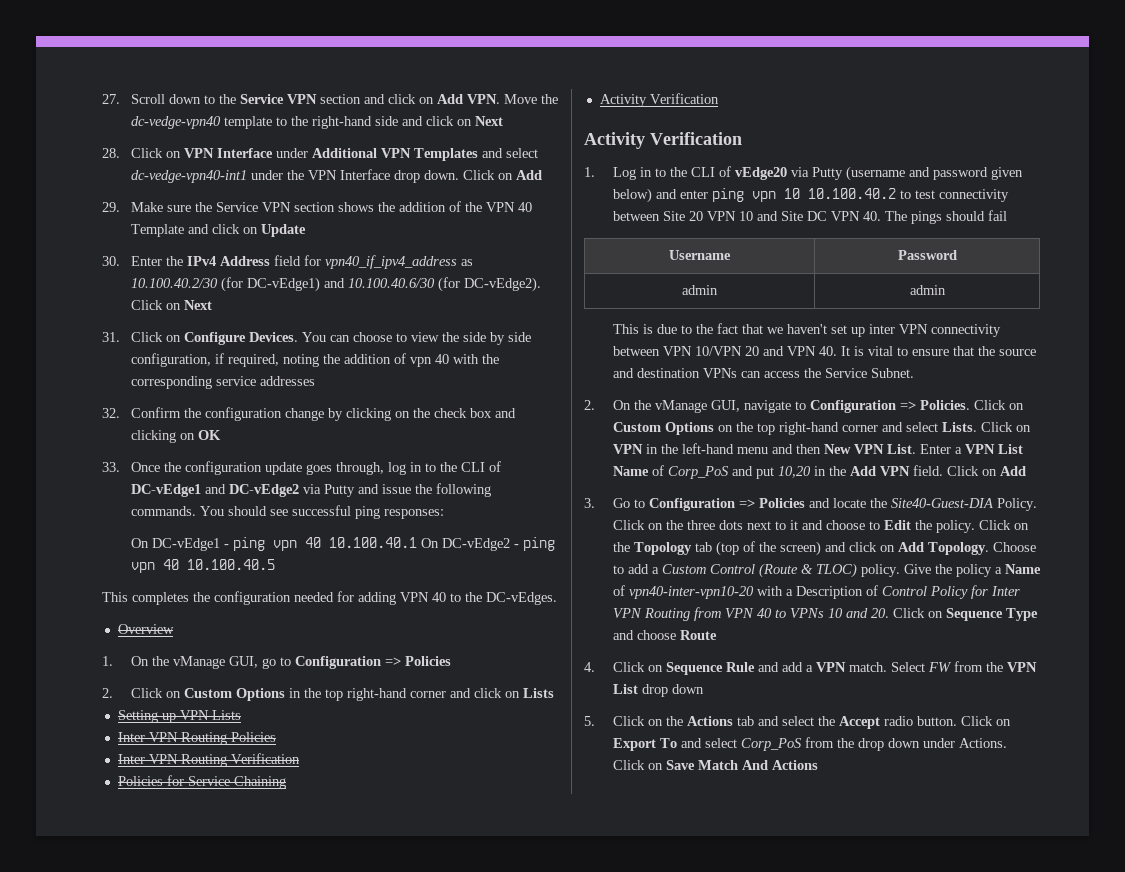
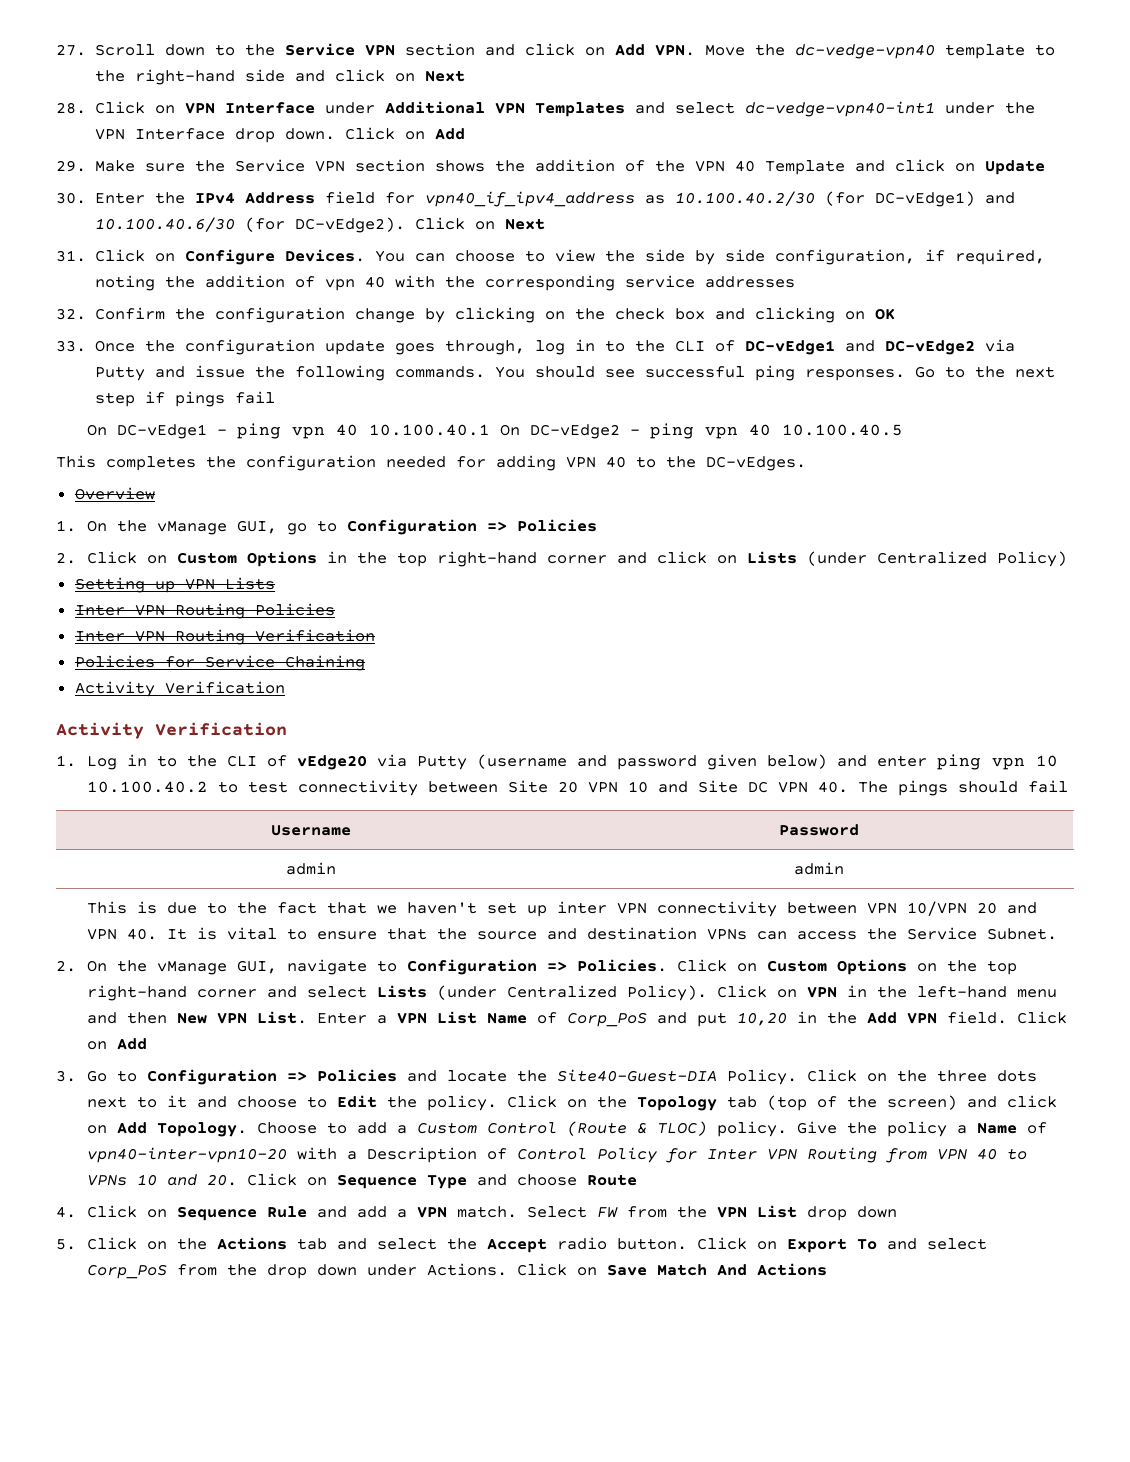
[383,509,444,519] responses: -> [804,366,1055,381] [94,391,275,407] responses. Go to the next step if pings fail
(554, 693) none -> [807,551,1068,567] (under Centralized Policy)
[941,422,977,432] Lists. -> [377,985,708,1001] Lists (under Centralized Policy).

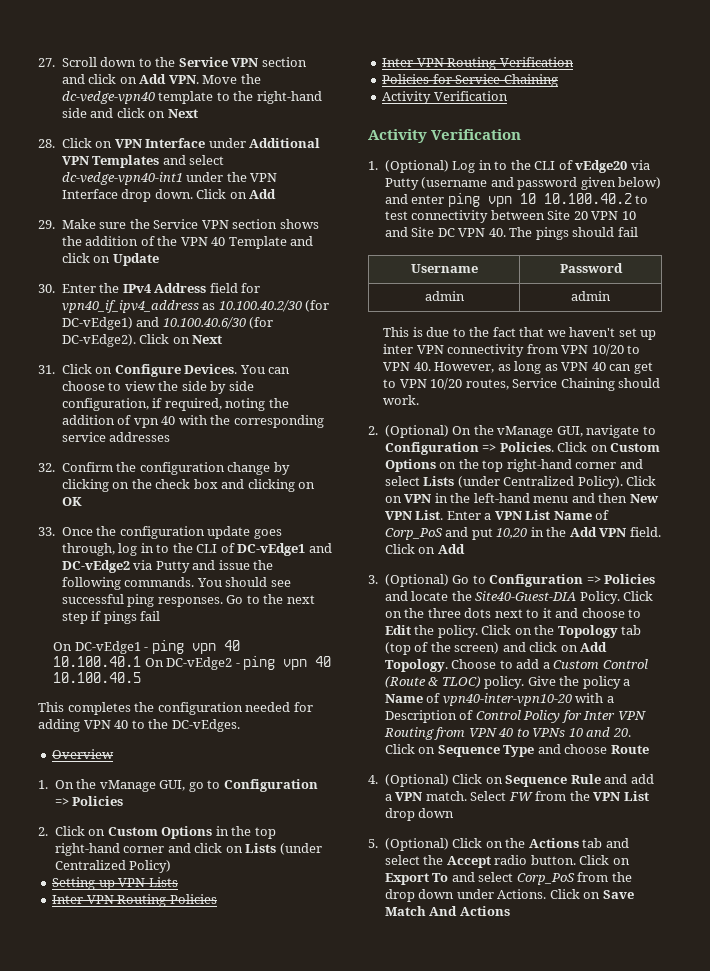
(76, 761) none -> [384,160,449,173] (Optional)
[787,901,1038,916] [87,927,1058,940] [56,960,76,972] between VPN 10/VPN 20 and VPN 40. It is vital to ensure that the source and destination VPNs can access the Service Subnet. // 2. -> [526,344,641,356] [383,361,653,374] [383,378,661,391] [383,395,420,405] [368,425,449,438] from VPN 10/20 to VPN 40. However, as long as VPN 40 can get to VPN 10/20 routes, Service Chaining should work. // 2. (Optional)
(76, 1076) none -> [384,574,449,587] (Optional)
(76, 1212) none -> [384,774,449,787] (Optional)
(76, 1244) none -> [384,838,449,851] (Optional)

